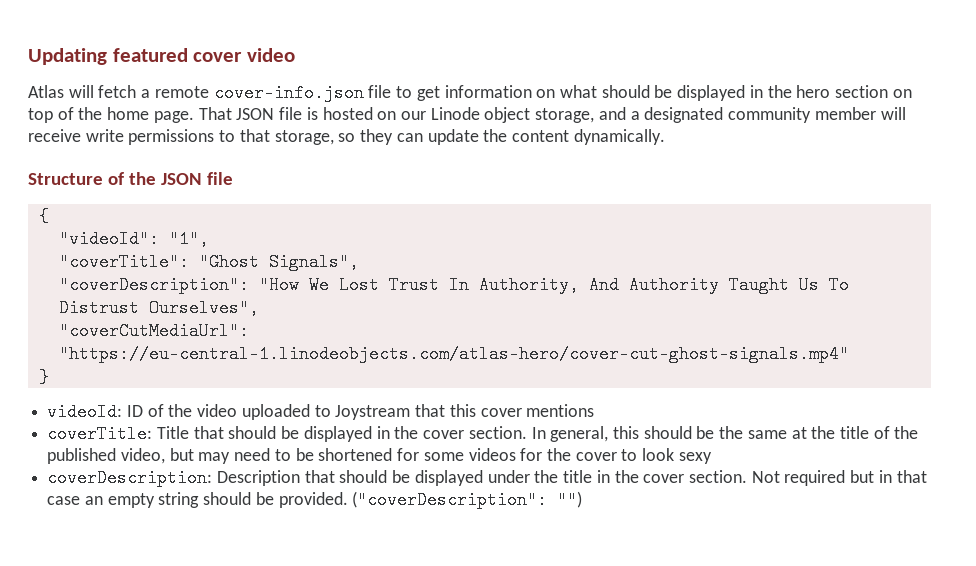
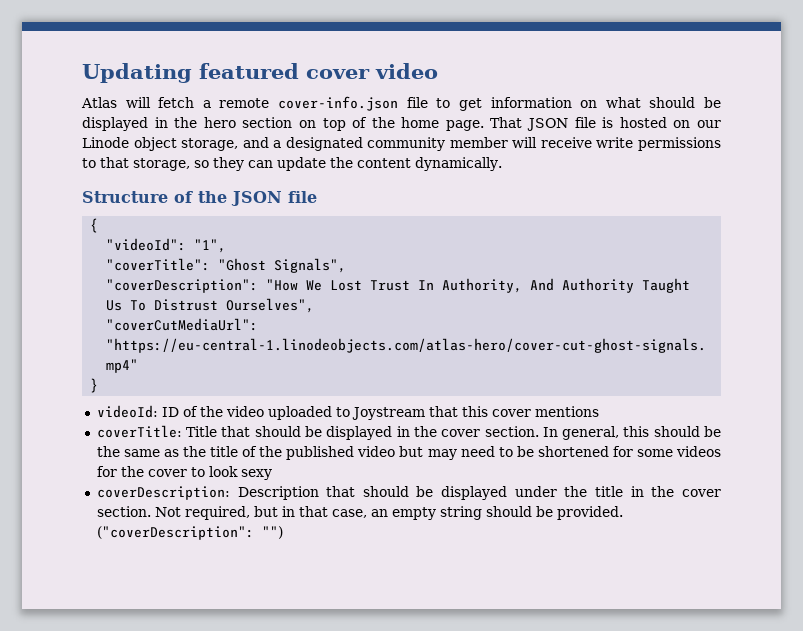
[791,427,807,439] at -> [163,449,179,457] as
[120,448,165,464] video, -> [357,446,396,457] video
[784,470,846,486] required -> [184,506,250,520] required,
[47,496,81,505] case -> [331,509,367,518] case,

